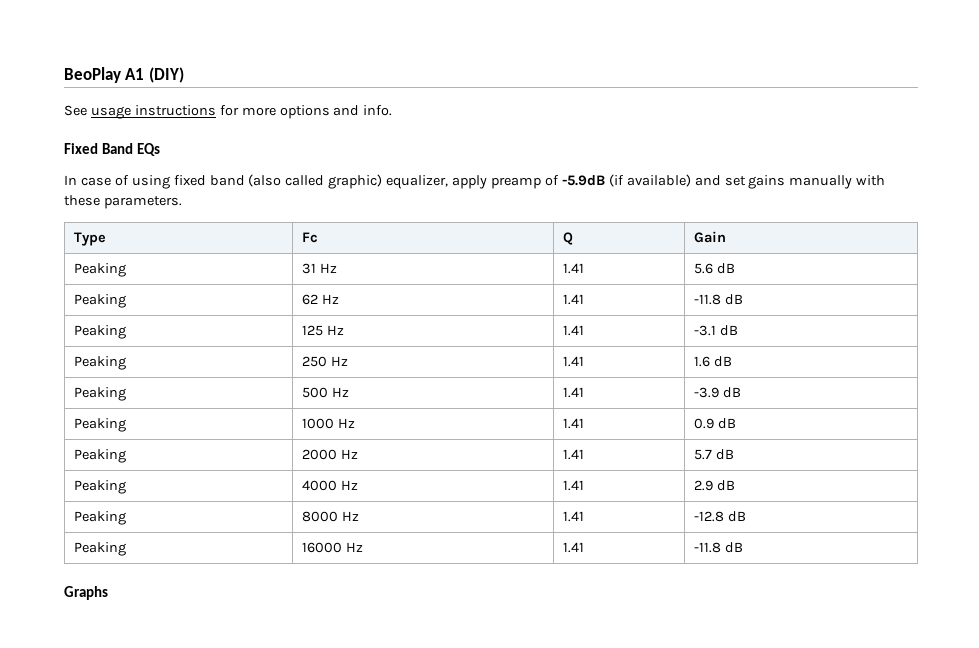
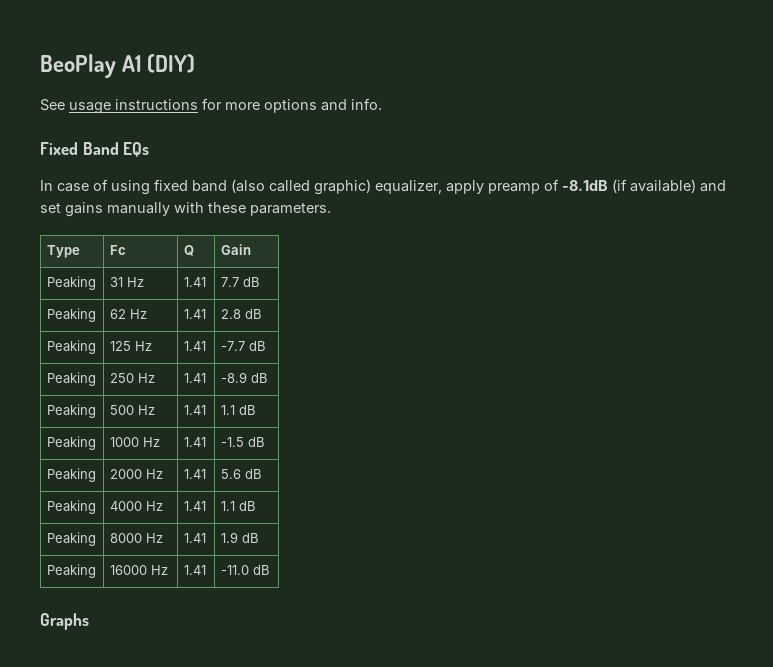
[561,175,605,186] -5.9dB -> [562,180,608,191] -8.1dB
[693,263,713,274] 5.6 -> [220,277,239,287] 7.7
[693,294,721,305] -11.8 -> [220,309,241,319] 2.8
[693,325,716,336] -3.1 -> [220,341,245,351] -7.7
[693,356,710,367] 1.6 -> [220,372,247,383] -8.9
[693,387,719,398] -3.9 -> [220,405,235,415] 1.1
[693,418,714,429] 0.9 -> [220,437,244,447] -1.5
[693,449,712,460] 5.7 -> [220,469,241,479] 5.6
[693,480,713,491] 2.9 -> [220,501,235,511] 1.1
[693,511,724,522] -12.8 -> [220,532,238,543] 1.9
[693,542,721,553] -11.8 -> [220,565,249,575] -11.0

